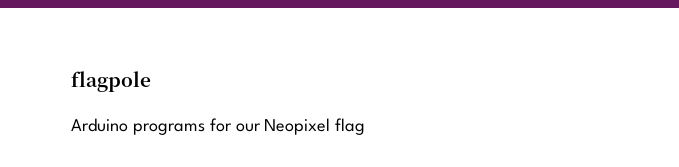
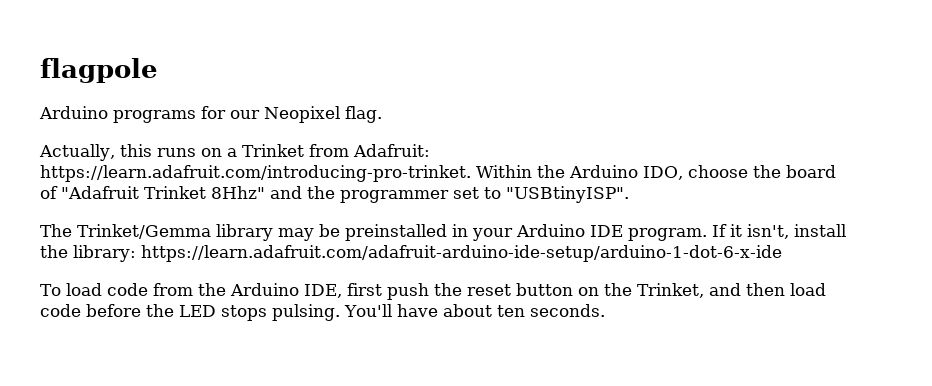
[335,118,366,135] flag -> [345,106,382,123] [39,144,430,161] [40,165,836,182] [40,186,629,203] [40,224,846,241] [40,245,782,262] [40,283,826,300] [40,304,605,321] flag. // Actually, this runs on a Trinket from Adafruit: https://learn.adafruit.com/introducing-pro-trinket. Within the Arduino IDO, choose the board of "Adafruit Trinket 8Hhz" and the programmer set to "USBtinyISP". // The Trinket/Gemma library may be preinstalled in your Arduino IDE program. If it isn't, install the library: https://learn.adafruit.com/adafruit-arduino-ide-setup/arduino-1-dot-6-x-ide // To load code from the Arduino IDE, first push the reset button on the Trinket, and then load code before the LED stops pulsing. You'll have about ten seconds.

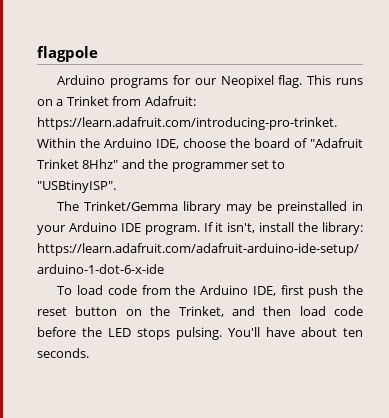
[39,144,152,161] // Actually, this -> [307,75,332,85] This
[643,166,683,180] IDO, -> [156,139,179,149] IDE,

